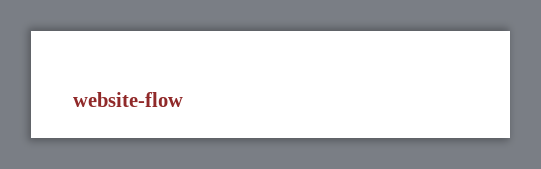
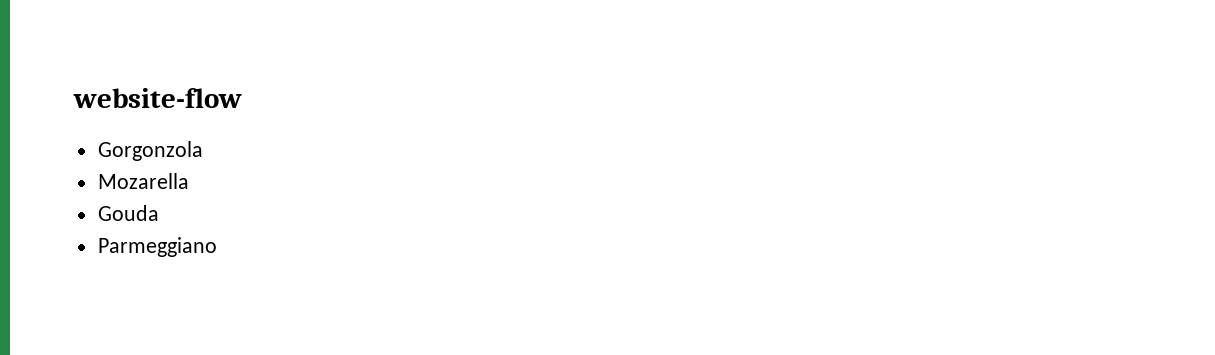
(183, 99) none -> [97,141,203,161] [97,173,189,189] [97,205,159,221] [97,237,217,257] // Gorgonzola // Mozarella // Gouda // Parmeggiano

